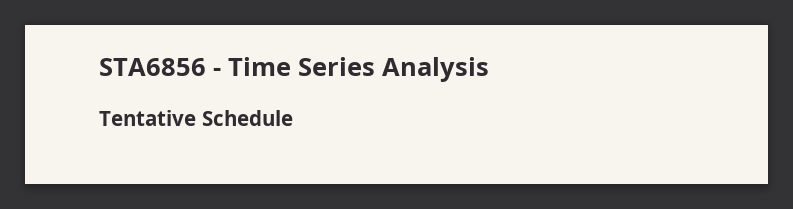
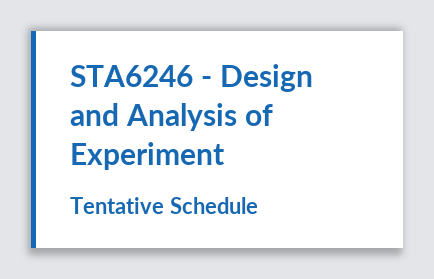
[99,57,375,76] STA6856 - Time Series -> [70,64,314,92] [70,103,119,126] STA6246 - Design and
(489, 69) none -> [245,104,274,126] [70,142,224,170] of Experiment

